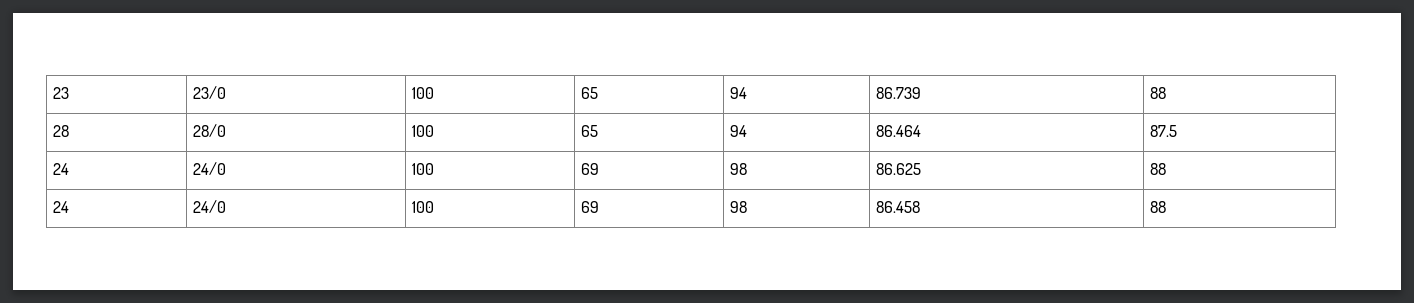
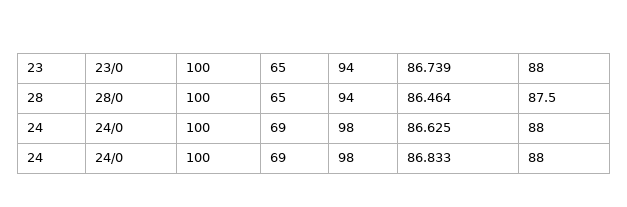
[875,201,920,213] 86.458 -> [406,153,451,162] 86.833

